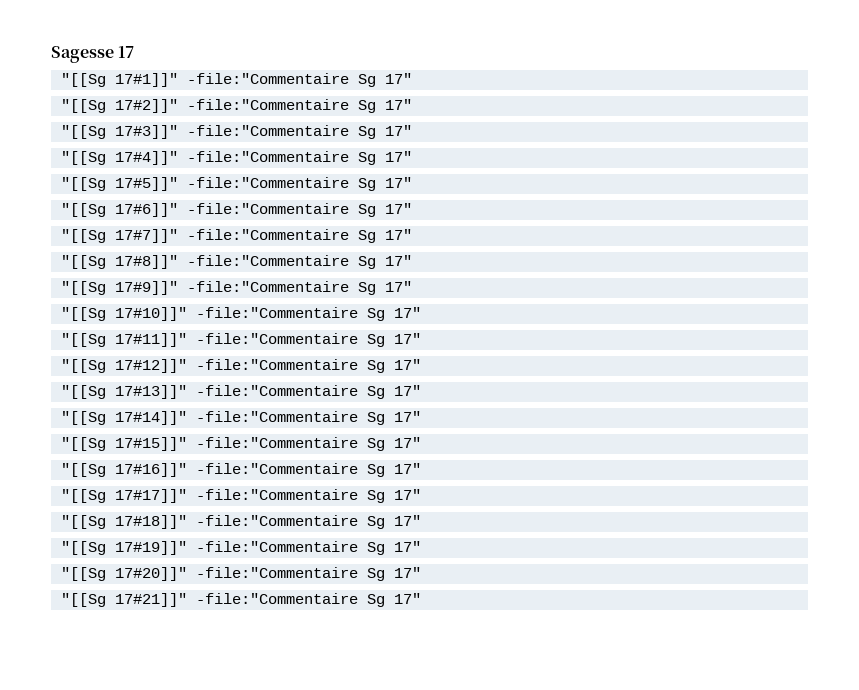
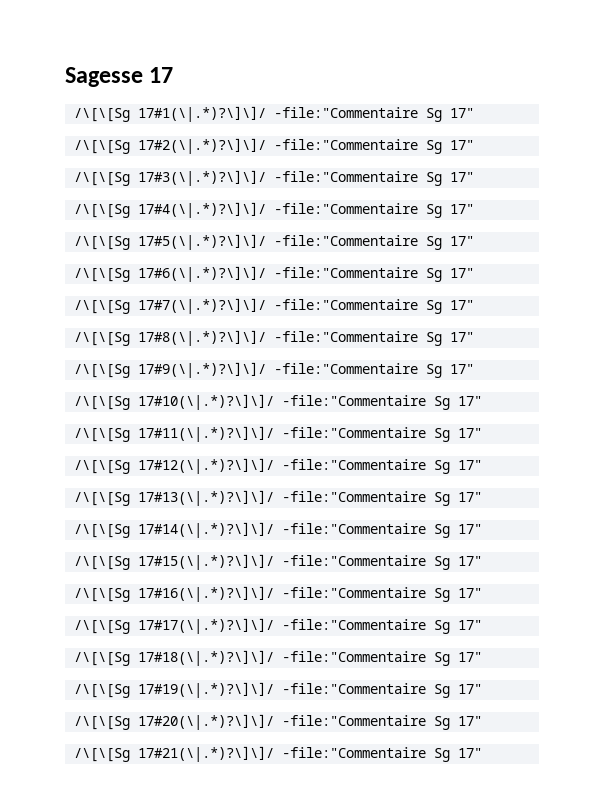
[60,73,412,87] [60,99,412,113] [60,125,412,139] [60,151,412,165] [60,177,412,191] [60,203,412,217] [60,229,412,243] [60,255,412,269] [60,281,412,295] [60,307,421,321] [60,333,421,347] [60,359,421,373] [60,385,421,399] [60,411,421,425] [60,437,421,451] [60,463,421,477] [60,489,421,503] [60,515,421,529] [60,541,421,555] [60,567,421,581] [60,593,187,607] "[[Sg 17#1]]" -file:"Commentaire Sg 17" // "[[Sg 17#2]]" -file:"Commentaire Sg 17" // "[[Sg 17#3]]" -file:"Commentaire Sg 17" // "[[Sg 17#4]]" -file:"Commentaire Sg 17" // "[[Sg 17#5]]" -file:"Commentaire Sg 17" // "[[Sg 17#6]]" -file:"Commentaire Sg 17" // "[[Sg 17#7]]" -file:"Commentaire Sg 17" // "[[Sg 17#8]]" -file:"Commentaire Sg 17" // "[[Sg 17#9]]" -file:"Commentaire Sg 17" // "[[Sg 17#10]]" -file:"Commentaire Sg 17" // "[[Sg 17#11]]" -file:"Commentaire Sg 17" // "[[Sg 17#12]]" -file:"Commentaire Sg 17" // "[[Sg 17#13]]" -file:"Commentaire Sg 17" // "[[Sg 17#14]]" -file:"Commentaire Sg 17" // "[[Sg 17#15]]" -file:"Commentaire Sg 17" // "[[Sg 17#16]]" -file:"Commentaire Sg 17" // "[[Sg 17#17]]" -file:"Commentaire Sg 17" // "[[Sg 17#18]]" -file:"Commentaire Sg 17" // "[[Sg 17#19]]" -file:"Commentaire Sg 17" // "[[Sg 17#20]]" -file:"Commentaire Sg 17" // "[[Sg 17#21]]" -> [74,106,475,122] [74,138,475,154] [74,170,475,186] [74,202,475,218] [74,234,475,250] [74,266,475,282] [74,298,475,314] [74,330,475,346] [74,362,475,378] [74,394,483,410] [74,426,483,442] [74,458,483,474] [74,490,483,506] [74,522,483,538] [74,554,483,570] [74,586,483,602] [74,618,483,634] [74,650,483,666] [74,682,483,698] [74,714,483,730] [74,746,275,762] /\[\[Sg 17#1(\|.*)?\]\]/ -file:"Commentaire Sg 17" // /\[\[Sg 17#2(\|.*)?\]\]/ -file:"Commentaire Sg 17" // /\[\[Sg 17#3(\|.*)?\]\]/ -file:"Commentaire Sg 17" // /\[\[Sg 17#4(\|.*)?\]\]/ -file:"Commentaire Sg 17" // /\[\[Sg 17#5(\|.*)?\]\]/ -file:"Commentaire Sg 17" // /\[\[Sg 17#6(\|.*)?\]\]/ -file:"Commentaire Sg 17" // /\[\[Sg 17#7(\|.*)?\]\]/ -file:"Commentaire Sg 17" // /\[\[Sg 17#8(\|.*)?\]\]/ -file:"Commentaire Sg 17" // /\[\[Sg 17#9(\|.*)?\]\]/ -file:"Commentaire Sg 17" // /\[\[Sg 17#10(\|.*)?\]\]/ -file:"Commentaire Sg 17" // /\[\[Sg 17#11(\|.*)?\]\]/ -file:"Commentaire Sg 17" // /\[\[Sg 17#12(\|.*)?\]\]/ -file:"Commentaire Sg 17" // /\[\[Sg 17#13(\|.*)?\]\]/ -file:"Commentaire Sg 17" // /\[\[Sg 17#14(\|.*)?\]\]/ -file:"Commentaire Sg 17" // /\[\[Sg 17#15(\|.*)?\]\]/ -file:"Commentaire Sg 17" // /\[\[Sg 17#16(\|.*)?\]\]/ -file:"Commentaire Sg 17" // /\[\[Sg 17#17(\|.*)?\]\]/ -file:"Commentaire Sg 17" // /\[\[Sg 17#18(\|.*)?\]\]/ -file:"Commentaire Sg 17" // /\[\[Sg 17#19(\|.*)?\]\]/ -file:"Commentaire Sg 17" // /\[\[Sg 17#20(\|.*)?\]\]/ -file:"Commentaire Sg 17" // /\[\[Sg 17#21(\|.*)?\]\]/

